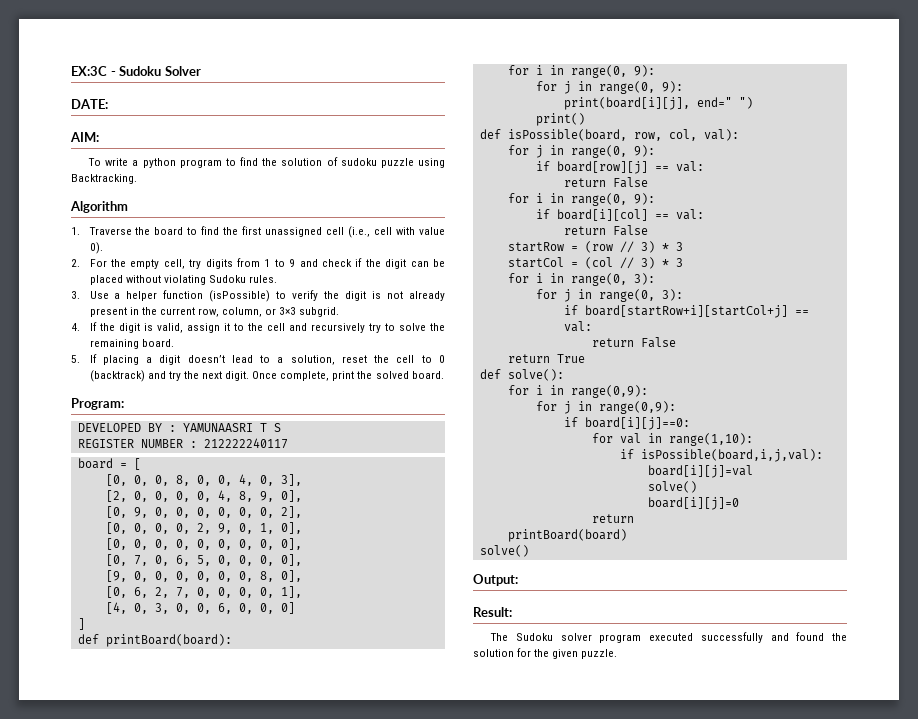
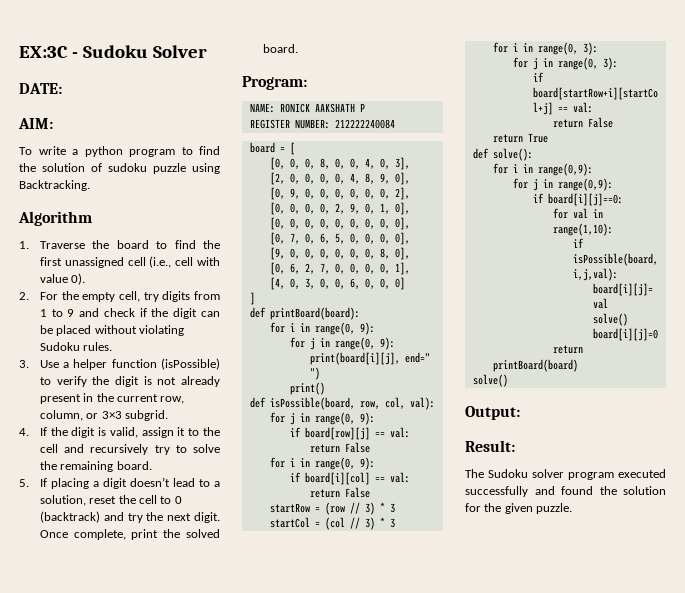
[77,423,281,432] [77,438,288,449] DEVELOPED BY : YAMUNAASRI T S // REGISTER NUMBER : 212222240117 -> [249,103,365,113] [249,119,395,129] NAME: RONICK AAKSHATH P // REGISTER NUMBER: 212222240084

